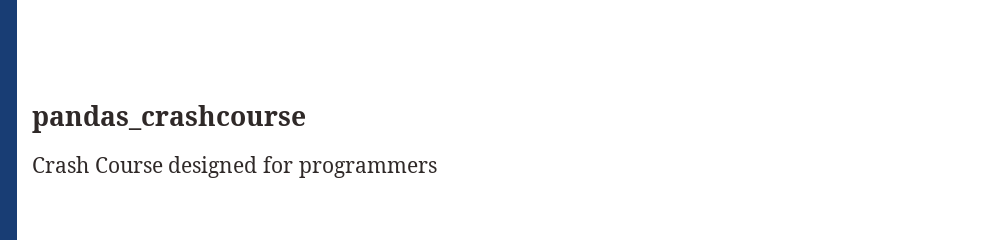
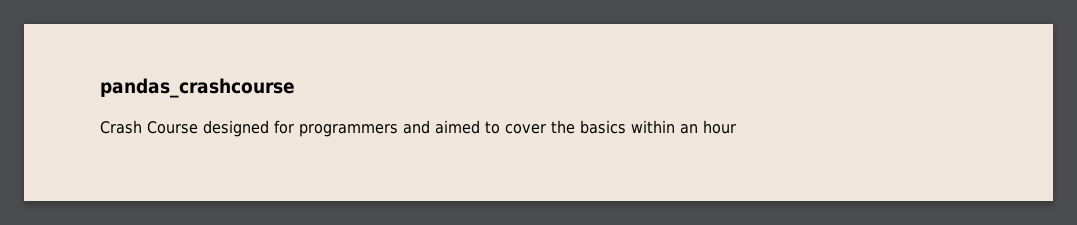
(437, 169) none -> [403,120,736,134] and aimed to cover the basics within an hour

